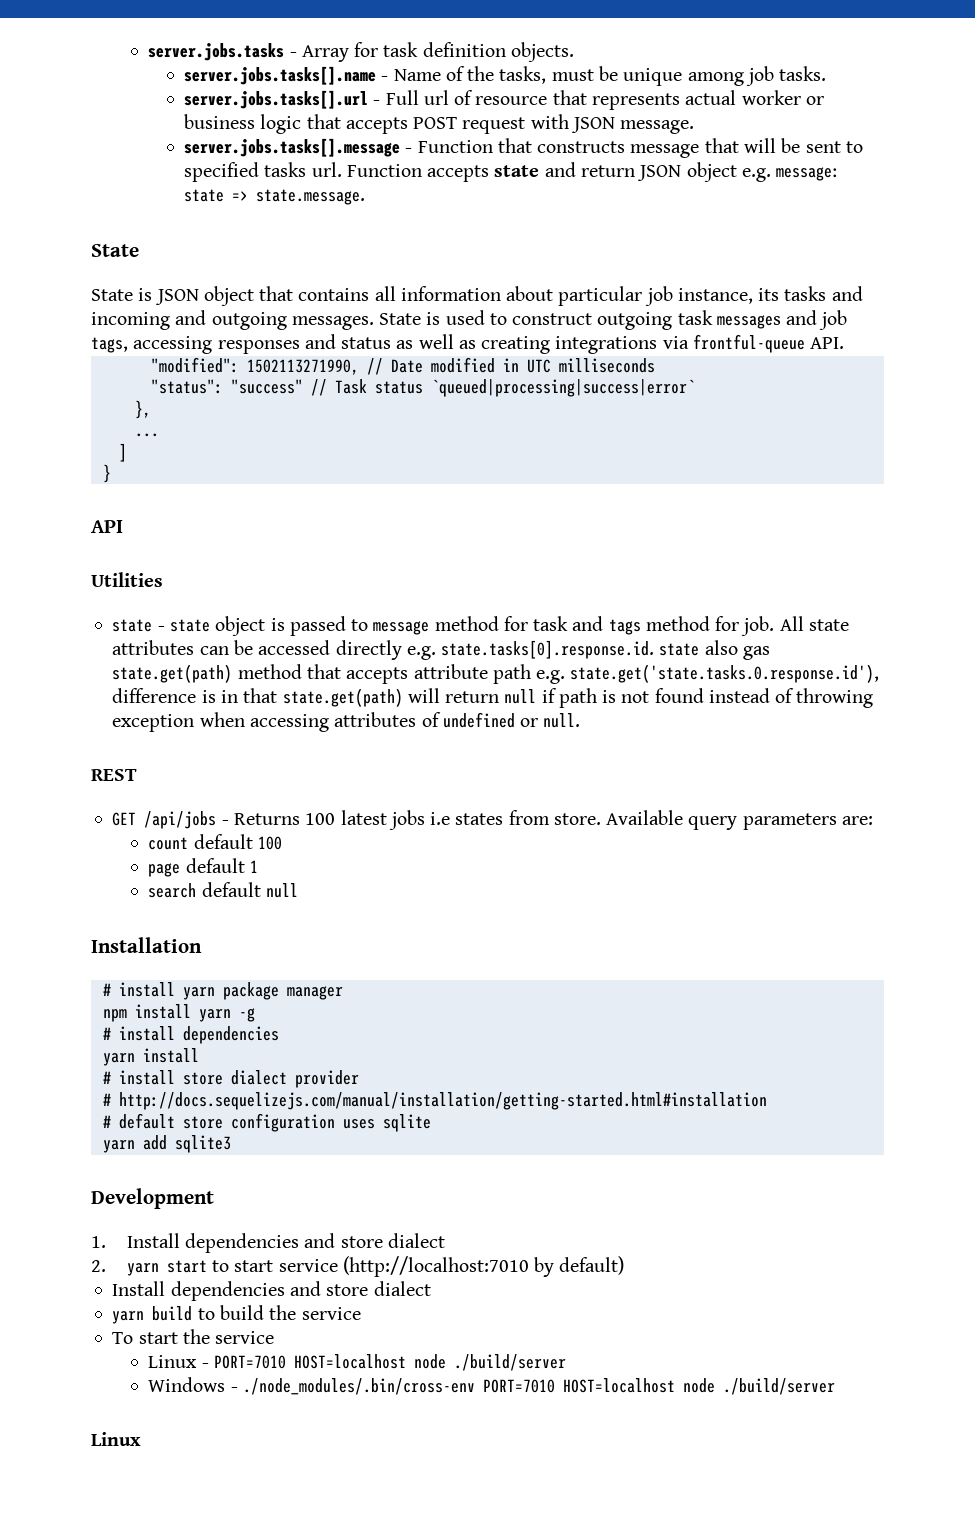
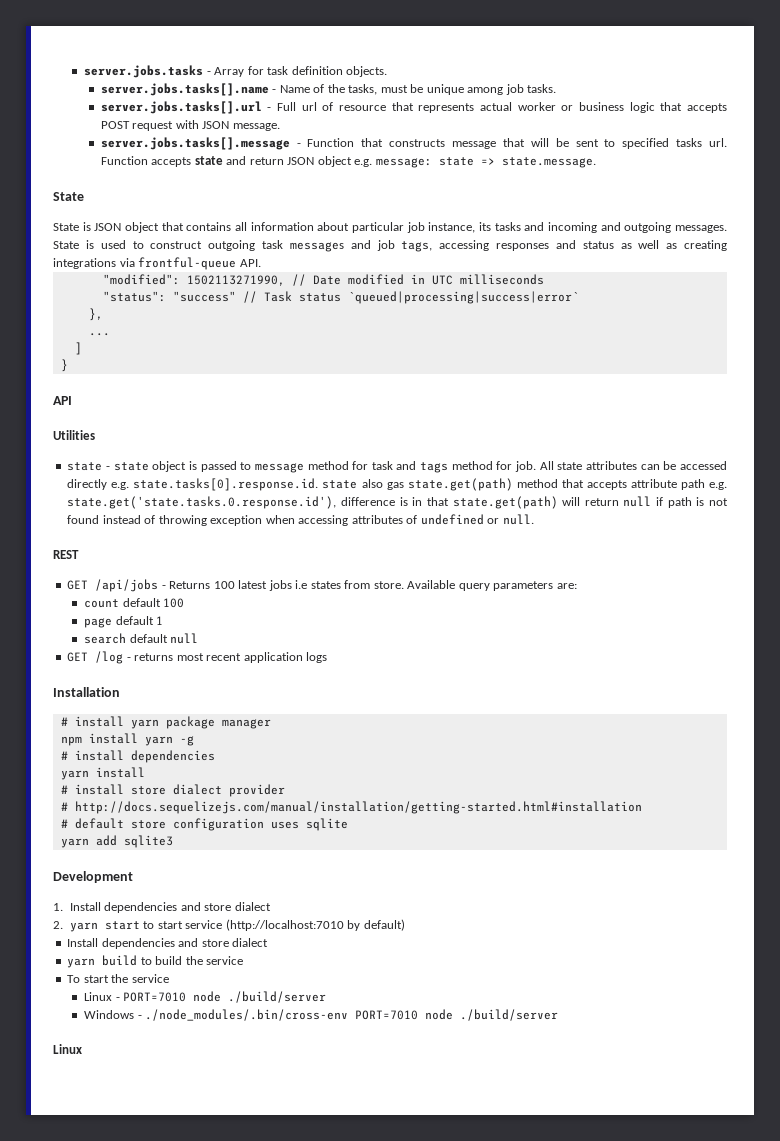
(298, 890) none -> [67,651,328,664] // GET /log - returns most recent application logs
[293,1354,406,1369] HOST=localhost -> (187, 997) none
[562,1378,675,1393] HOST=localhost -> (419, 1015) none

